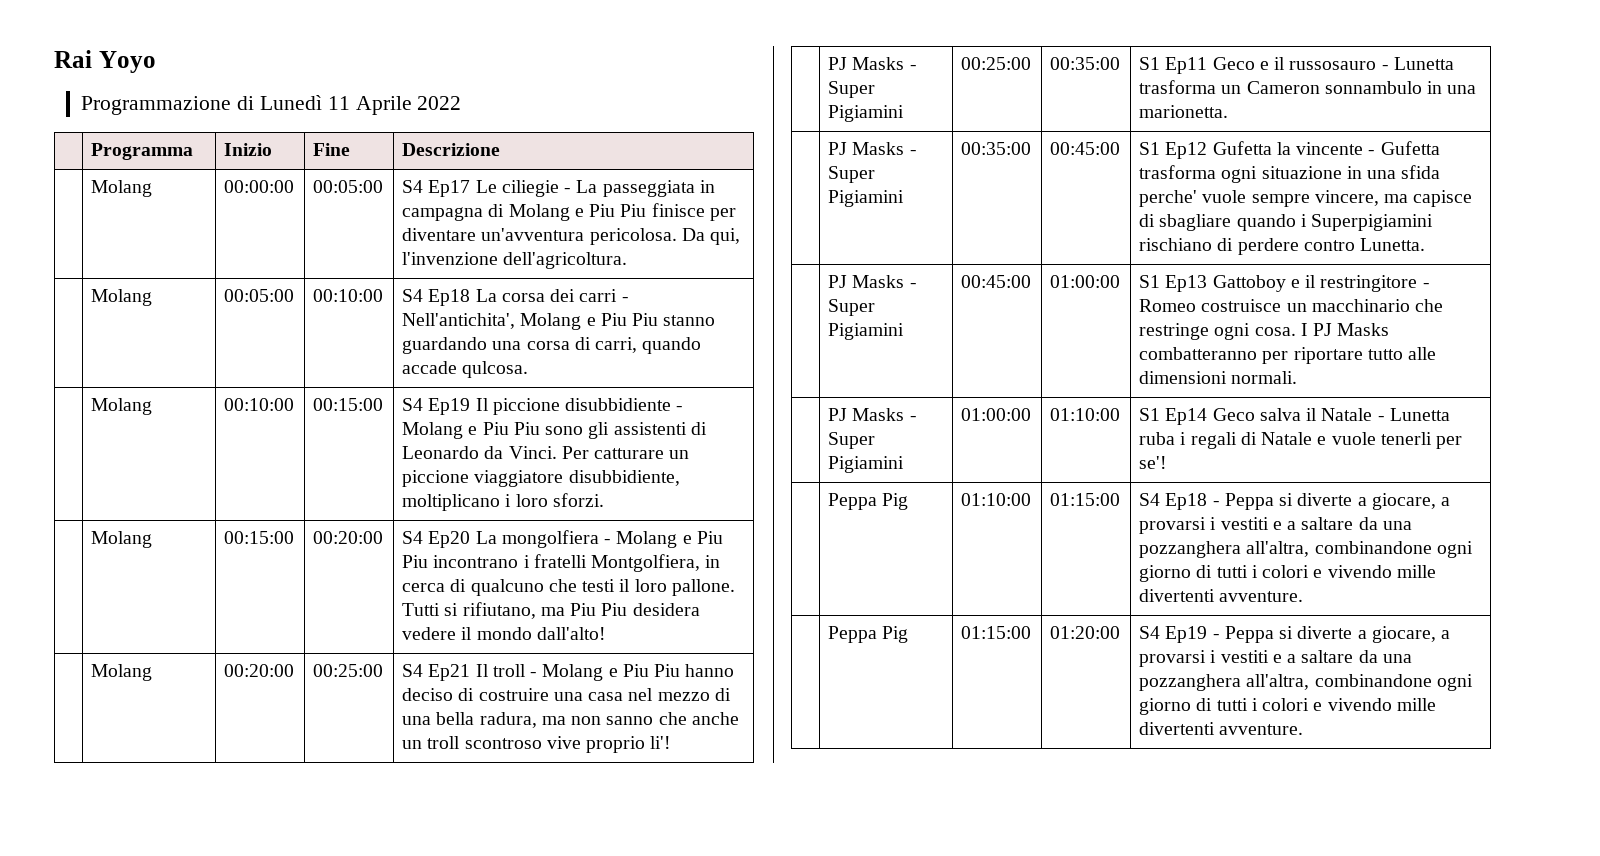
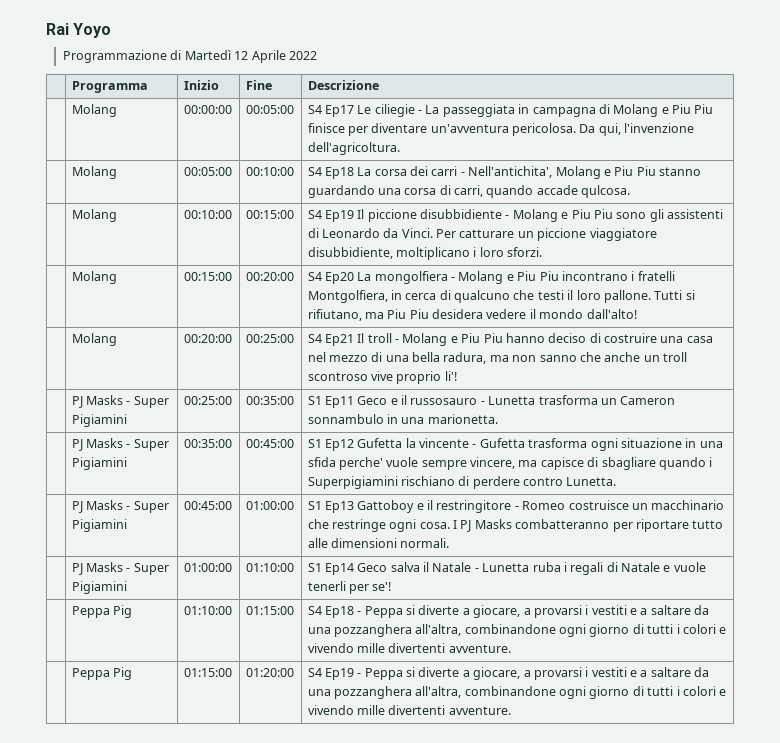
[260,95,350,110] Lunedì 11 -> [184,50,249,60] Martedì 12

